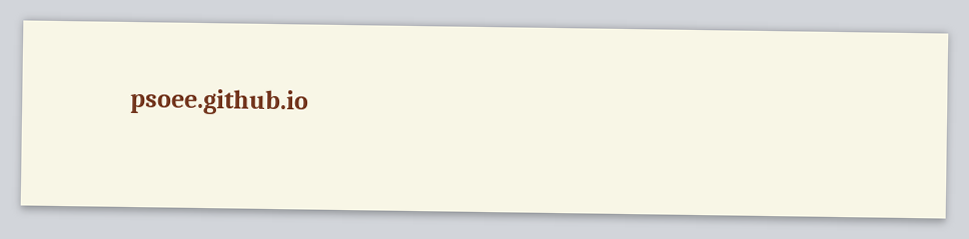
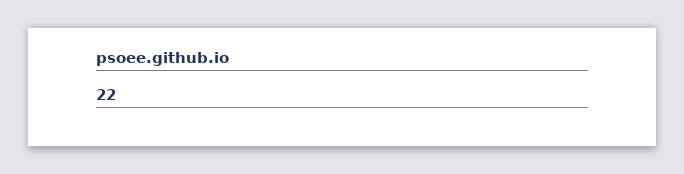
(309, 101) none -> [96,89,116,100] // 22

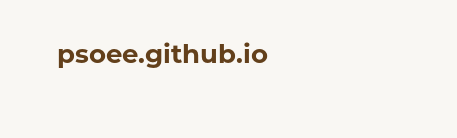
[96,89,116,100] // 22 -> (268, 55) none

